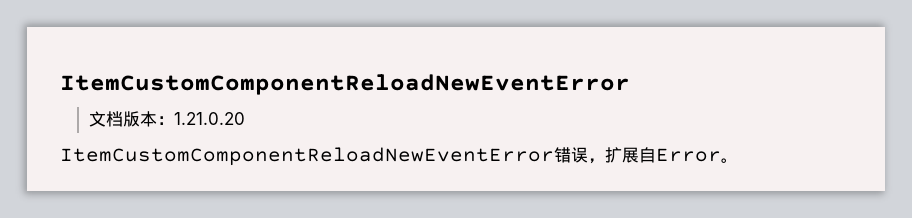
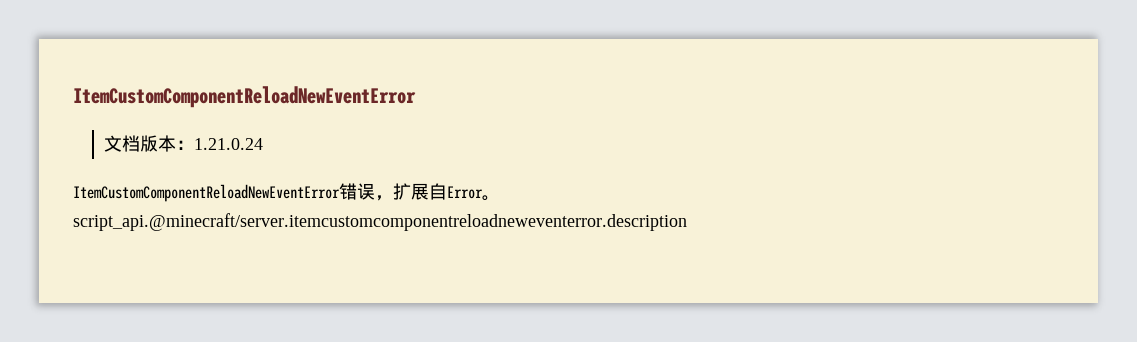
[173,112,245,125] 1.21.0.20 -> [194,138,264,150] 1.21.0.24
(738, 160) none -> [73,213,687,231] script_api.@minecraft/server.itemcustomcomponentreloadneweventerror.description

